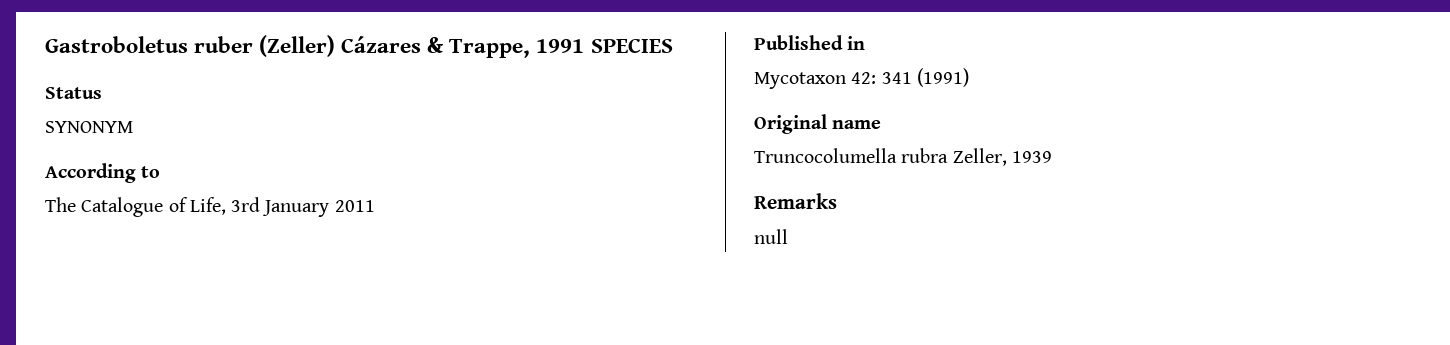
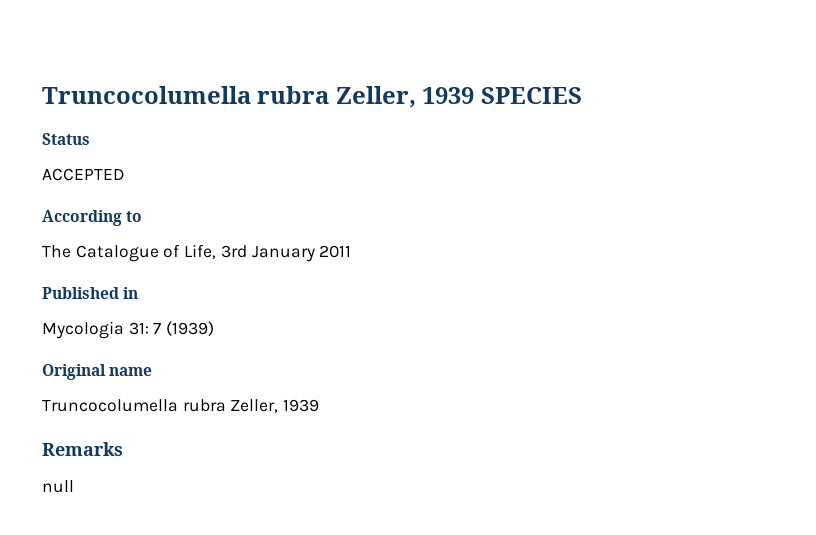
[45,35,585,58] Gastroboletus ruber (Zeller) Cázares & Trappe, 1991 -> [42,86,475,108] Truncocolumella rubra Zeller, 1939
[45,121,133,133] SYNONYM -> [42,168,125,181] ACCEPTED
[754,68,969,89] Mycotaxon 42: 341 (1991) -> [42,321,215,339] Mycologia 31: 7 (1939)

